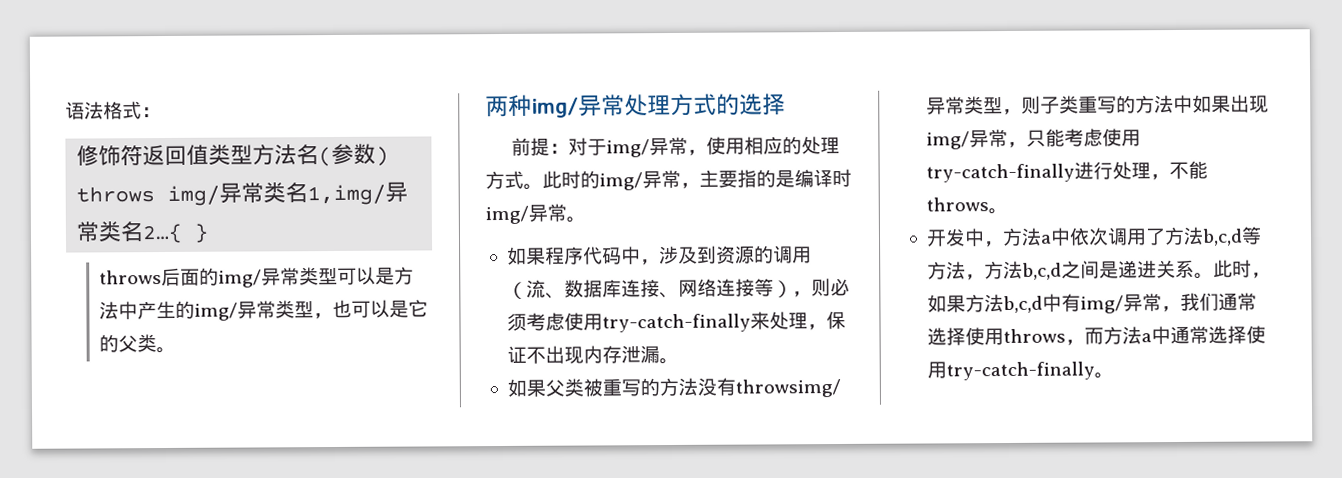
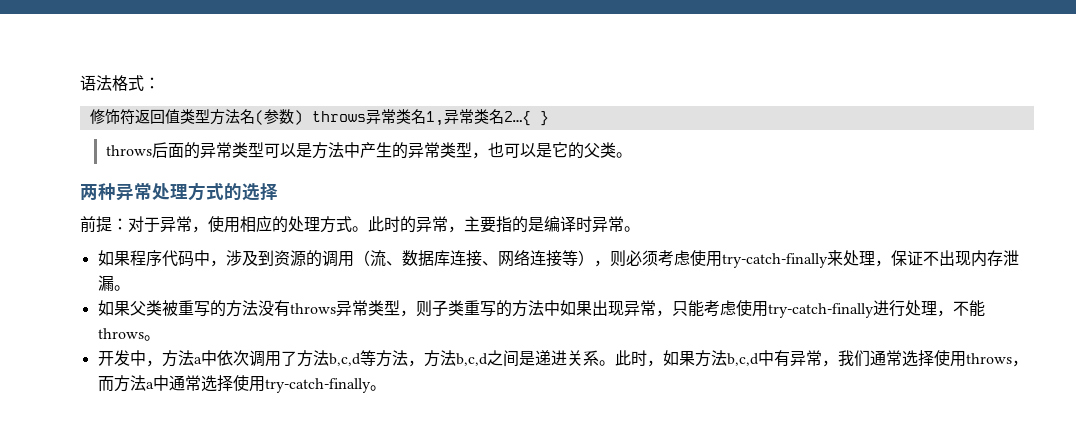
[167,182,387,206] img/异常类名1,img/ -> [365,109,444,126] 异常类名1,
[218,269,263,288] img/ -> (200, 150) none
[194,302,239,321] img/ -> (408, 150) none
[531,97,579,118] img/ -> (116, 191) none
[606,139,651,158] img/ -> (160, 224) none
[599,172,643,191] img/ -> (416, 224) none
[485,205,529,225] img/ -> (592, 224) none
[734,378,841,398] throwsimg/ -> [289,303,336,314] throws
[925,131,970,150] img/ -> (624, 308) none
[1079,295,1124,314] img/ -> (790, 358) none

